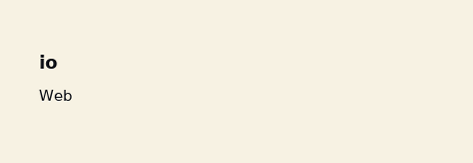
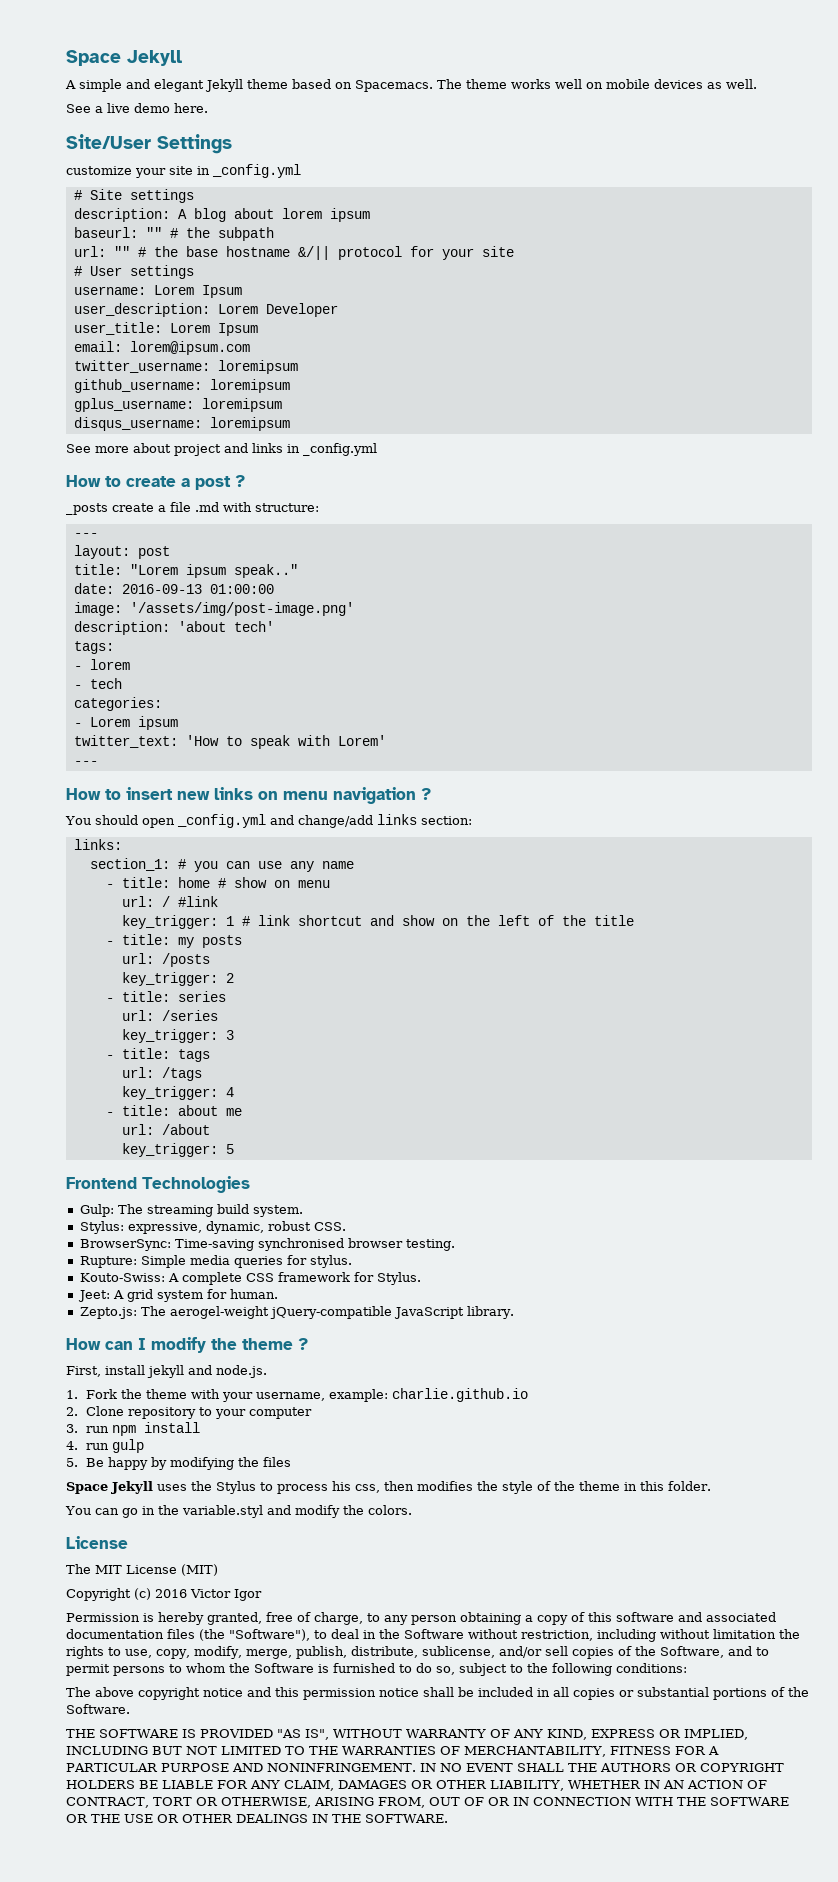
[39,54,58,69] [38,89,73,101] io // Web -> [66,50,182,66] [65,79,757,92] [66,103,208,113] [66,134,232,154] [66,164,301,178] [73,189,194,203] [73,208,370,222] [73,227,274,241] [73,246,514,260] [73,265,194,279] [73,285,242,298] [73,303,338,317] [73,322,258,336] [73,341,250,355] [73,360,298,374] [73,379,290,393] [73,398,282,412] [73,417,290,431] [66,443,377,456] [66,475,245,490] [66,502,319,515] [73,533,98,537] [73,545,170,559] [73,564,298,578] [73,583,274,594] [73,602,354,616] [73,621,274,635] [73,641,114,654] [73,659,130,670] [73,678,122,689] [73,697,162,711] [73,716,178,730] [73,735,386,749] [73,761,98,765] [66,787,431,804] [65,814,472,828] [73,839,122,850] [89,858,354,872] [105,877,330,888] [121,896,218,907] [121,915,634,929] [105,934,242,948] [121,953,210,967] [121,972,234,986] [105,991,226,1002] [121,1010,218,1021] [121,1029,234,1043] [105,1048,210,1062] [121,1067,202,1081] [121,1086,234,1100] [105,1105,242,1116] [121,1124,210,1135] [121,1143,234,1157] [66,1176,250,1193] [79,1204,303,1217] [79,1221,346,1234] [79,1238,455,1251] [79,1255,352,1268] [79,1272,421,1285] [77,1289,278,1302] [79,1306,514,1319] [66,1337,308,1353] [66,1365,267,1378] [66,1388,529,1402] [66,1406,313,1419] [66,1422,201,1436] [66,1439,145,1453] [66,1457,292,1470] [66,1481,711,1494] [65,1505,412,1518] [66,1536,128,1549] [66,1564,218,1576] [66,1588,262,1601] [66,1612,776,1625] [66,1629,800,1642] [66,1646,769,1659] [66,1663,687,1676] [66,1687,809,1700] [66,1704,130,1714] [66,1729,748,1740] [66,1746,719,1757] [66,1763,784,1772] [66,1780,767,1791] [66,1797,789,1808] [66,1814,448,1823] Space Jekyll // A simple and elegant Jekyll theme based on Spacemacs. The theme works well on mobile devices as well. // See a live demo here. // Site/User Settings // customize your site in _config.yml // # Site settings // description: A blog about lorem ipsum // baseurl: "" # the subpath // url: "" # the base hostname &/|| protocol for your site // # User settings // username: Lorem Ipsum // user_description: Lorem Developer // user_title: Lorem Ipsum // email: lorem@ipsum.com // twitter_username: loremipsum // github_username: loremipsum // gplus_username: loremipsum // disqus_username: loremipsum // See more about project and links in _config.yml // How to create a post ? // _posts create a file .md with structure: // --- // layout: post // title: "Lorem ipsum speak.." // date: 2016-09-13 01:00:00 // image: '/assets/img/post-image.png' // description: 'about tech' // tags: // - lorem // - tech // categories: // - Lorem ipsum // twitter_text: 'How to speak with Lorem' // --- // How to insert new links on menu navigation ? // You should open _config.yml and change/add links section: // links: // section_1: # you can use any name // - title: home # show on menu // url: / #link // key_trigger: 1 # link shortcut and show on the left of the title // - title: my posts // url: /posts // key_trigger: 2 // - title: series // url: /series // key_trigger: 3 // - title: tags // url: /tags // key_trigger: 4 // - title: about me // url: /about // key_trigger: 5 // Frontend Technologies // Gulp: The streaming build system. // Stylus: expressive, dynamic, robust CSS. // BrowserSync: Time-saving synchronised browser testing. // Rupture: Simple media queries for stylus. // Kouto-Swiss: A complete CSS framework for Stylus. // Jeet: A grid system for human. // Zepto.js: The aerogel-weight jQuery-compatible JavaScript library. // How can I modify the theme ? // First, install jekyll and node.js. // 1. Fork the theme with your username, example: charlie.github.io // 2. Clone repository to your computer // 3. run npm install // 4. run gulp // 5. Be happy by modifying the files // Space Jekyll uses the Stylus to process his css, then modifies the style of the theme in this folder. // You can go in the variable.styl and modify the colors. // License // The MIT License (MIT) // Copyright (c) 2016 Victor Igor // Permission is hereby granted, free of charge, to any person obtaining a copy of this software and associated documentation files (the "Software"), to deal in the Software without restriction, including without limitation the rights to use, copy, modify, merge, publish, distribute, sublicense, and/or sell copies of the Software, and to permit persons to whom the Software is furnished to do so, subject to the following conditions: // The above copyright notice and this permission notice shall be included in all copies or substantial portions of the Software. // THE SOFTWARE IS PROVIDED "AS IS", WITHOUT WARRANTY OF ANY KIND, EXPRESS OR IMPLIED, INCLUDING BUT NOT LIMITED TO THE WARRANTIES OF MERCHANTABILITY, FITNESS FOR A PARTICULAR PURPOSE AND NONINFRINGEMENT. IN NO EVENT SHALL THE AUTHORS OR COPYRIGHT HOLDERS BE LIABLE FOR ANY CLAIM, DAMAGES OR OTHER LIABILITY, WHETHER IN AN ACTION OF CONTRACT, TORT OR OTHERWISE, ARISING FROM, OUT OF OR IN CONNECTION WITH THE SOFTWARE OR THE USE OR OTHER DEALINGS IN THE SOFTWARE.

